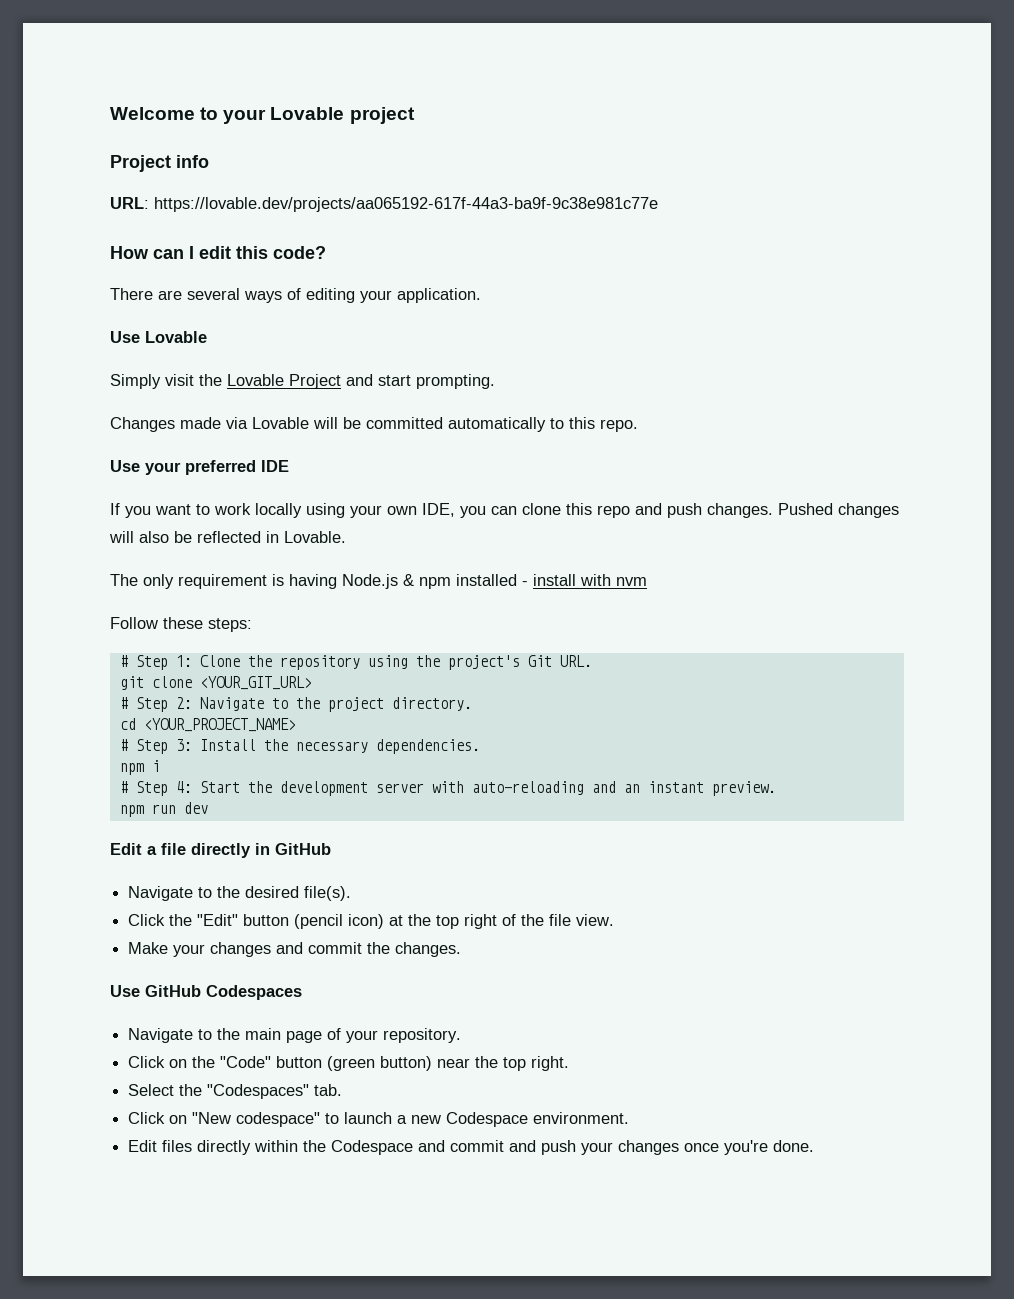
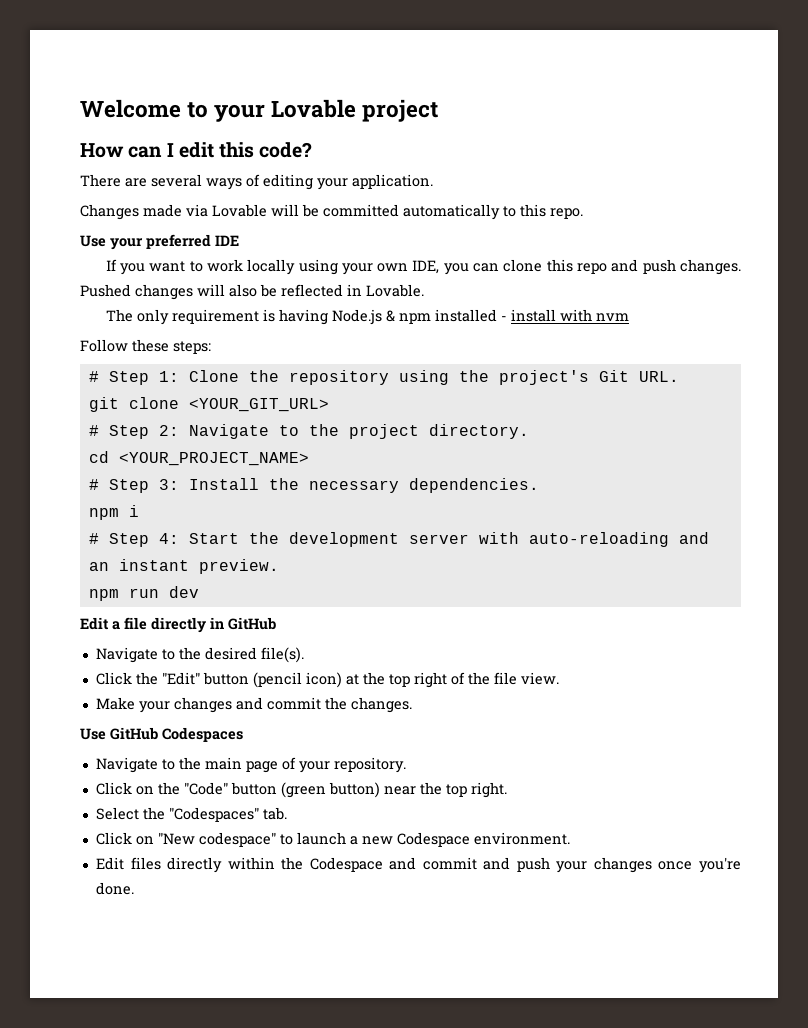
[110,155,209,172] [110,197,658,212] // Project info // URL: https://lovable.dev/projects/aa065192-617f-44a3-ba9f-9c38e981c77e -> (439, 110) none
[110,331,207,343] [110,374,495,389] // Use Lovable // Simply visit the Lovable Project and start prompting. -> (433, 181) none

